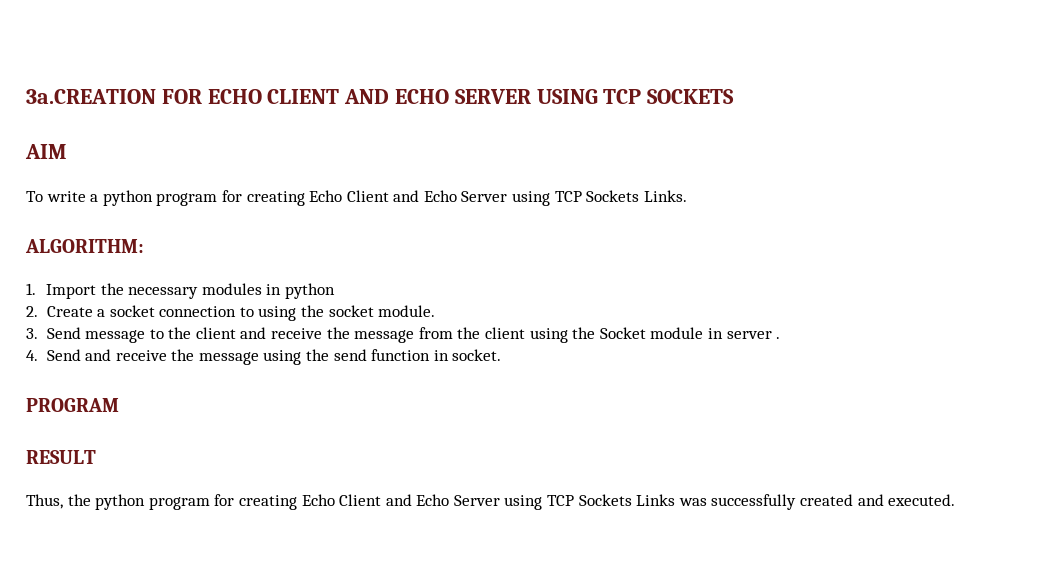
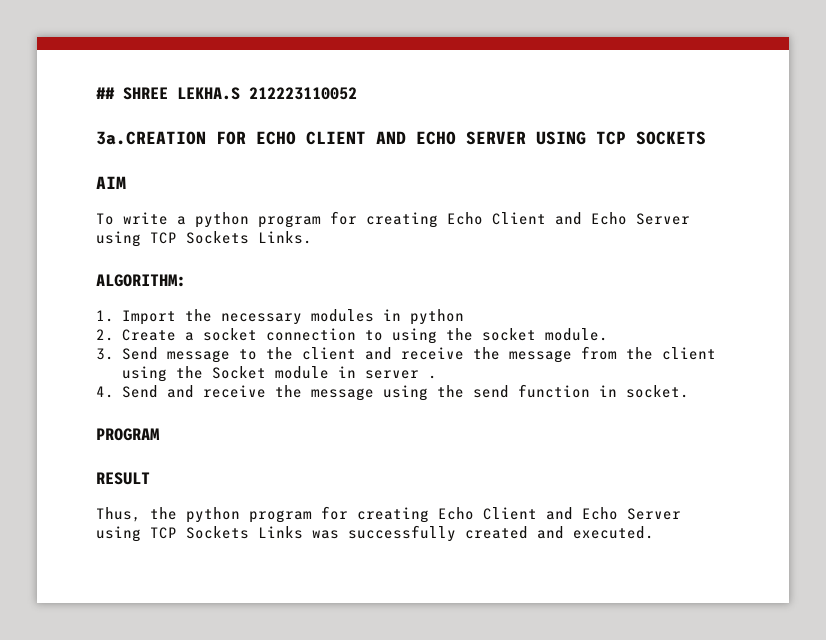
(26, 96) none -> [96,87,357,100] ## SHREE LEKHA.S 212223110052 //

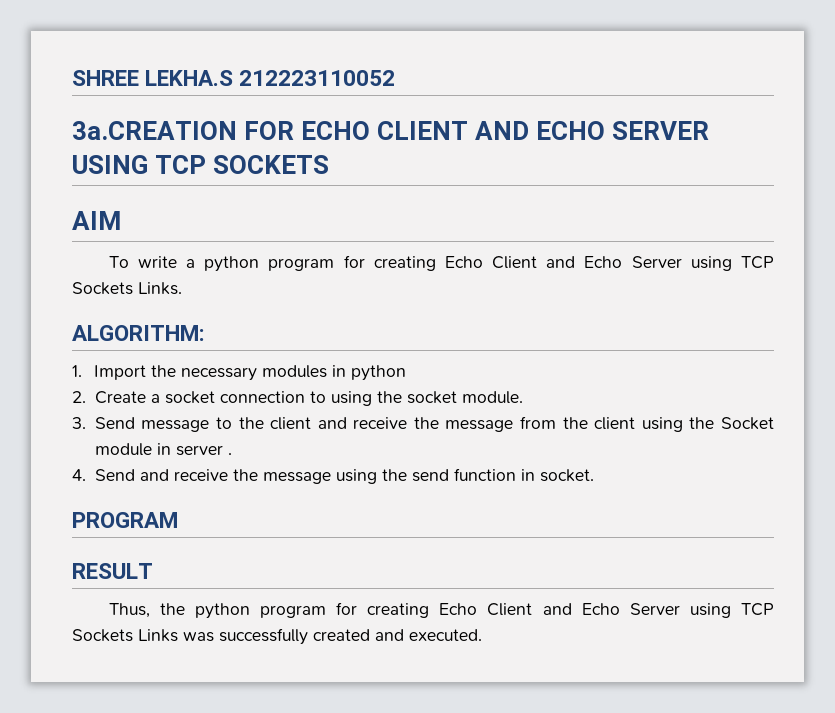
[96,87,115,99] ## -> (72, 78) none

